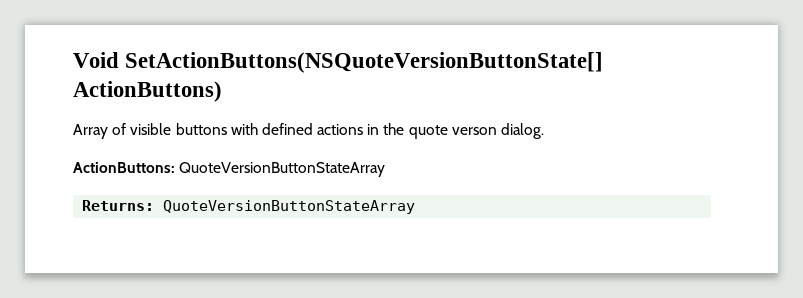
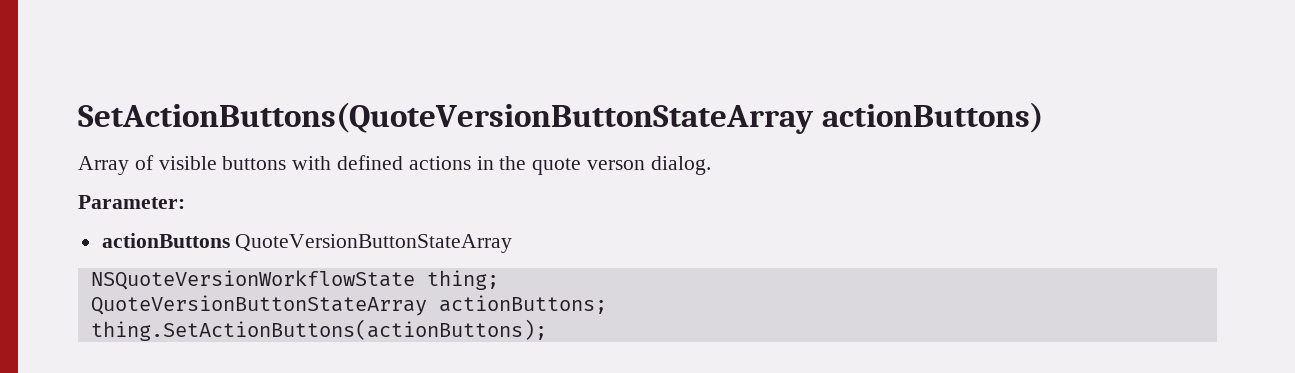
[73,52,604,73] [73,81,222,102] Void SetActionButtons(NSQuoteVersionButtonState[] ActionButtons) -> [78,102,1043,134] SetActionButtons(QuoteVersionButtonStateArray actionButtons)
[73,162,175,173] ActionButtons: -> [78,195,185,209] [101,233,230,248] Parameter: // actionButtons
[82,200,416,214] Returns: QuoteVersionButtonStateArray -> [90,270,499,290] [90,295,607,316] [90,319,547,341] NSQuoteVersionWorkflowState thing; // QuoteVersionButtonStateArray actionButtons; // thing.SetActionButtons(actionButtons);

